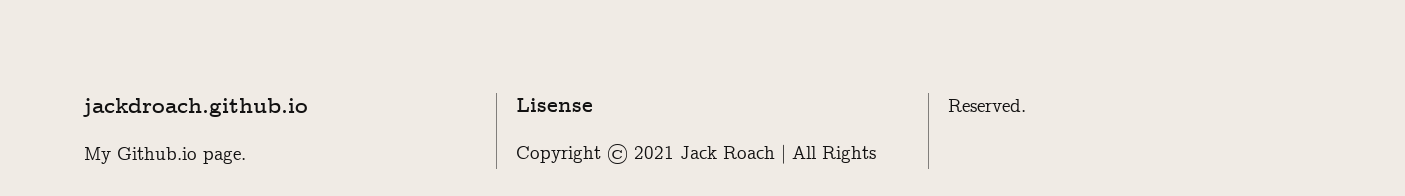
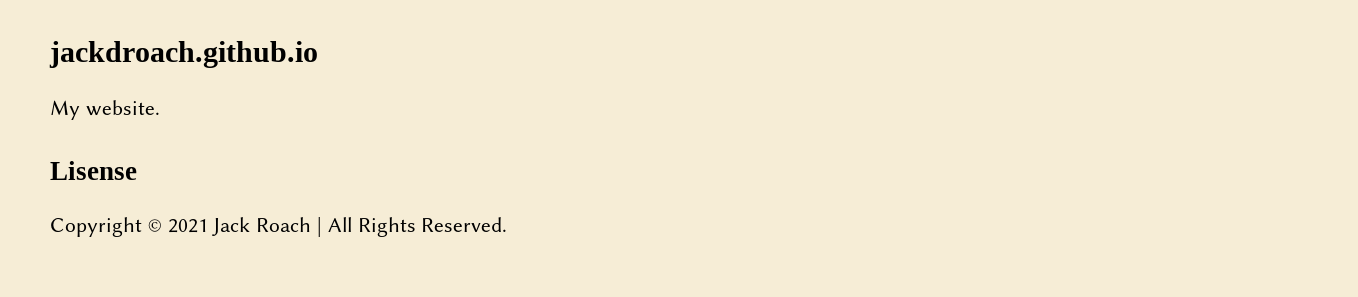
[117,147,246,164] Github.io page. -> [85,100,160,116] website.

